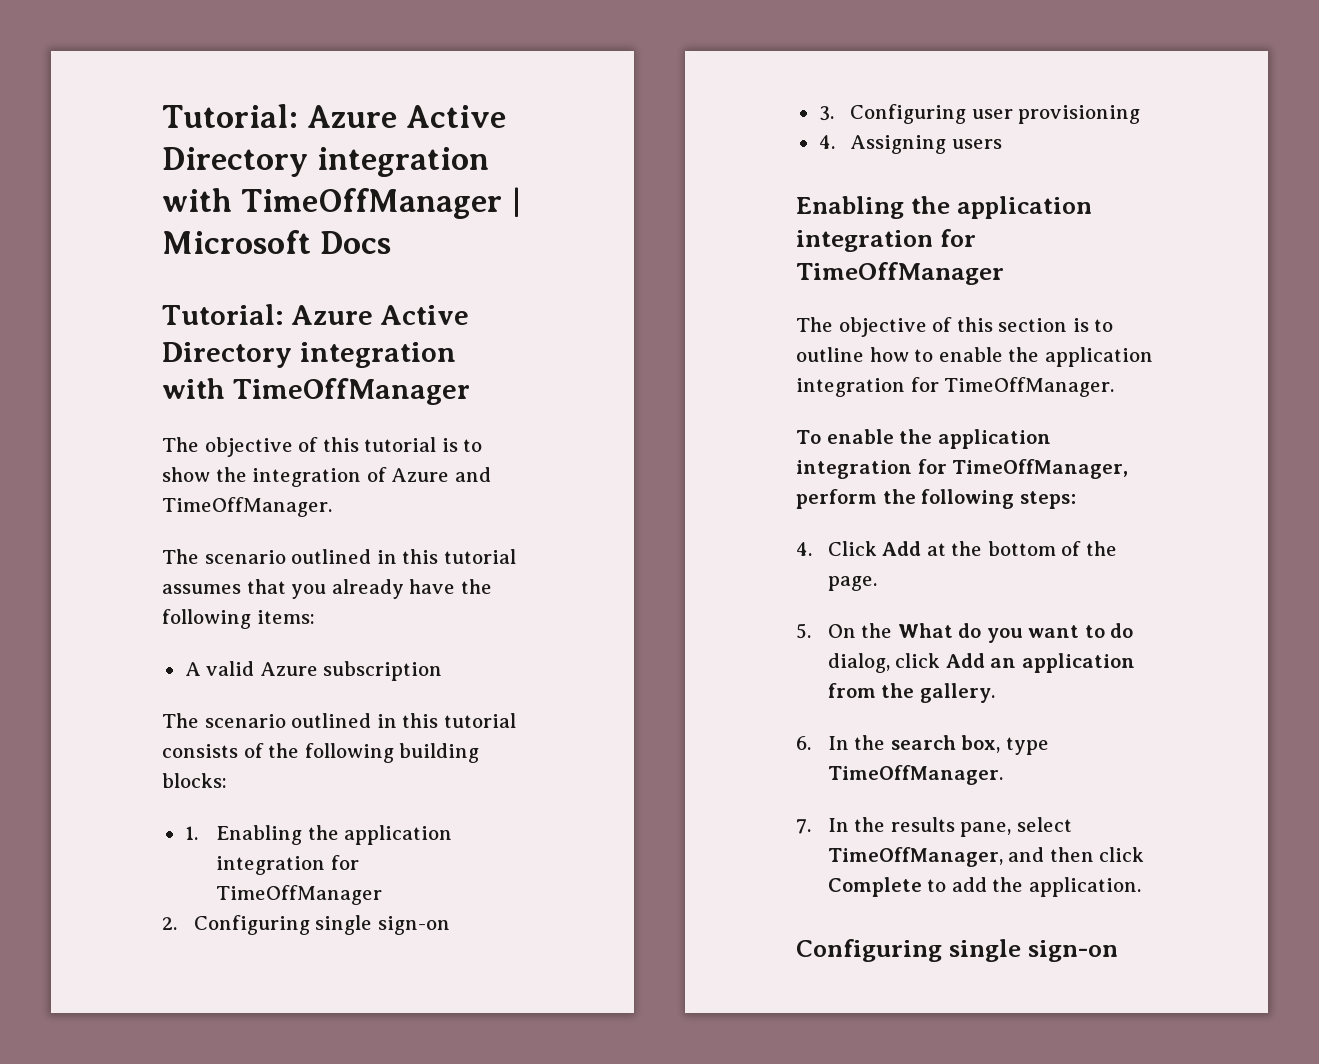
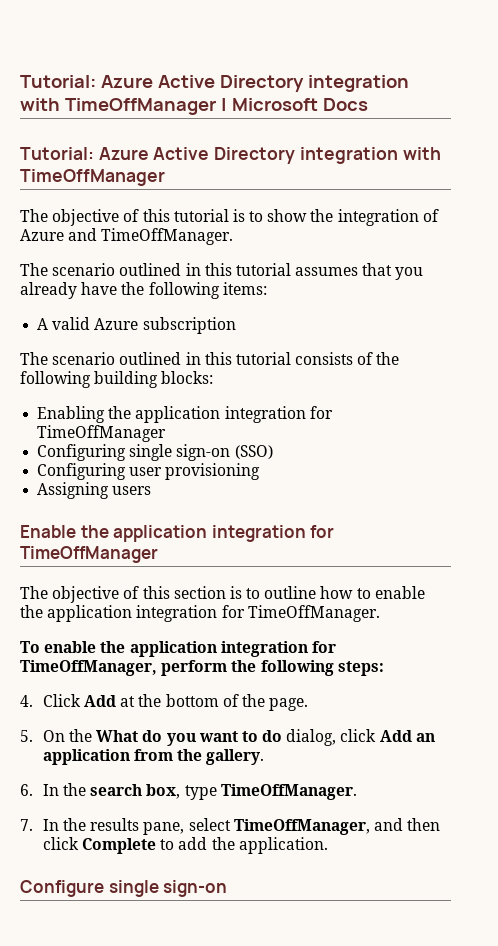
[184,825,453,845] [216,855,359,875] [216,885,383,905] [162,915,450,935] [818,106,834,121] 1. Enabling the application integration for TimeOffManager // 2. Configuring single sign-on // 3. -> [37,406,333,423] [37,425,167,442] [37,444,273,461] Enabling the application integration for TimeOffManager // Configuring single sign-on (SSO) //
[818,135,835,149] 4. -> (261, 471) none
[796,196,904,219] Enabling -> [20,525,76,538] Enable
[796,939,942,962] Configuring -> [20,880,104,897] Configure

